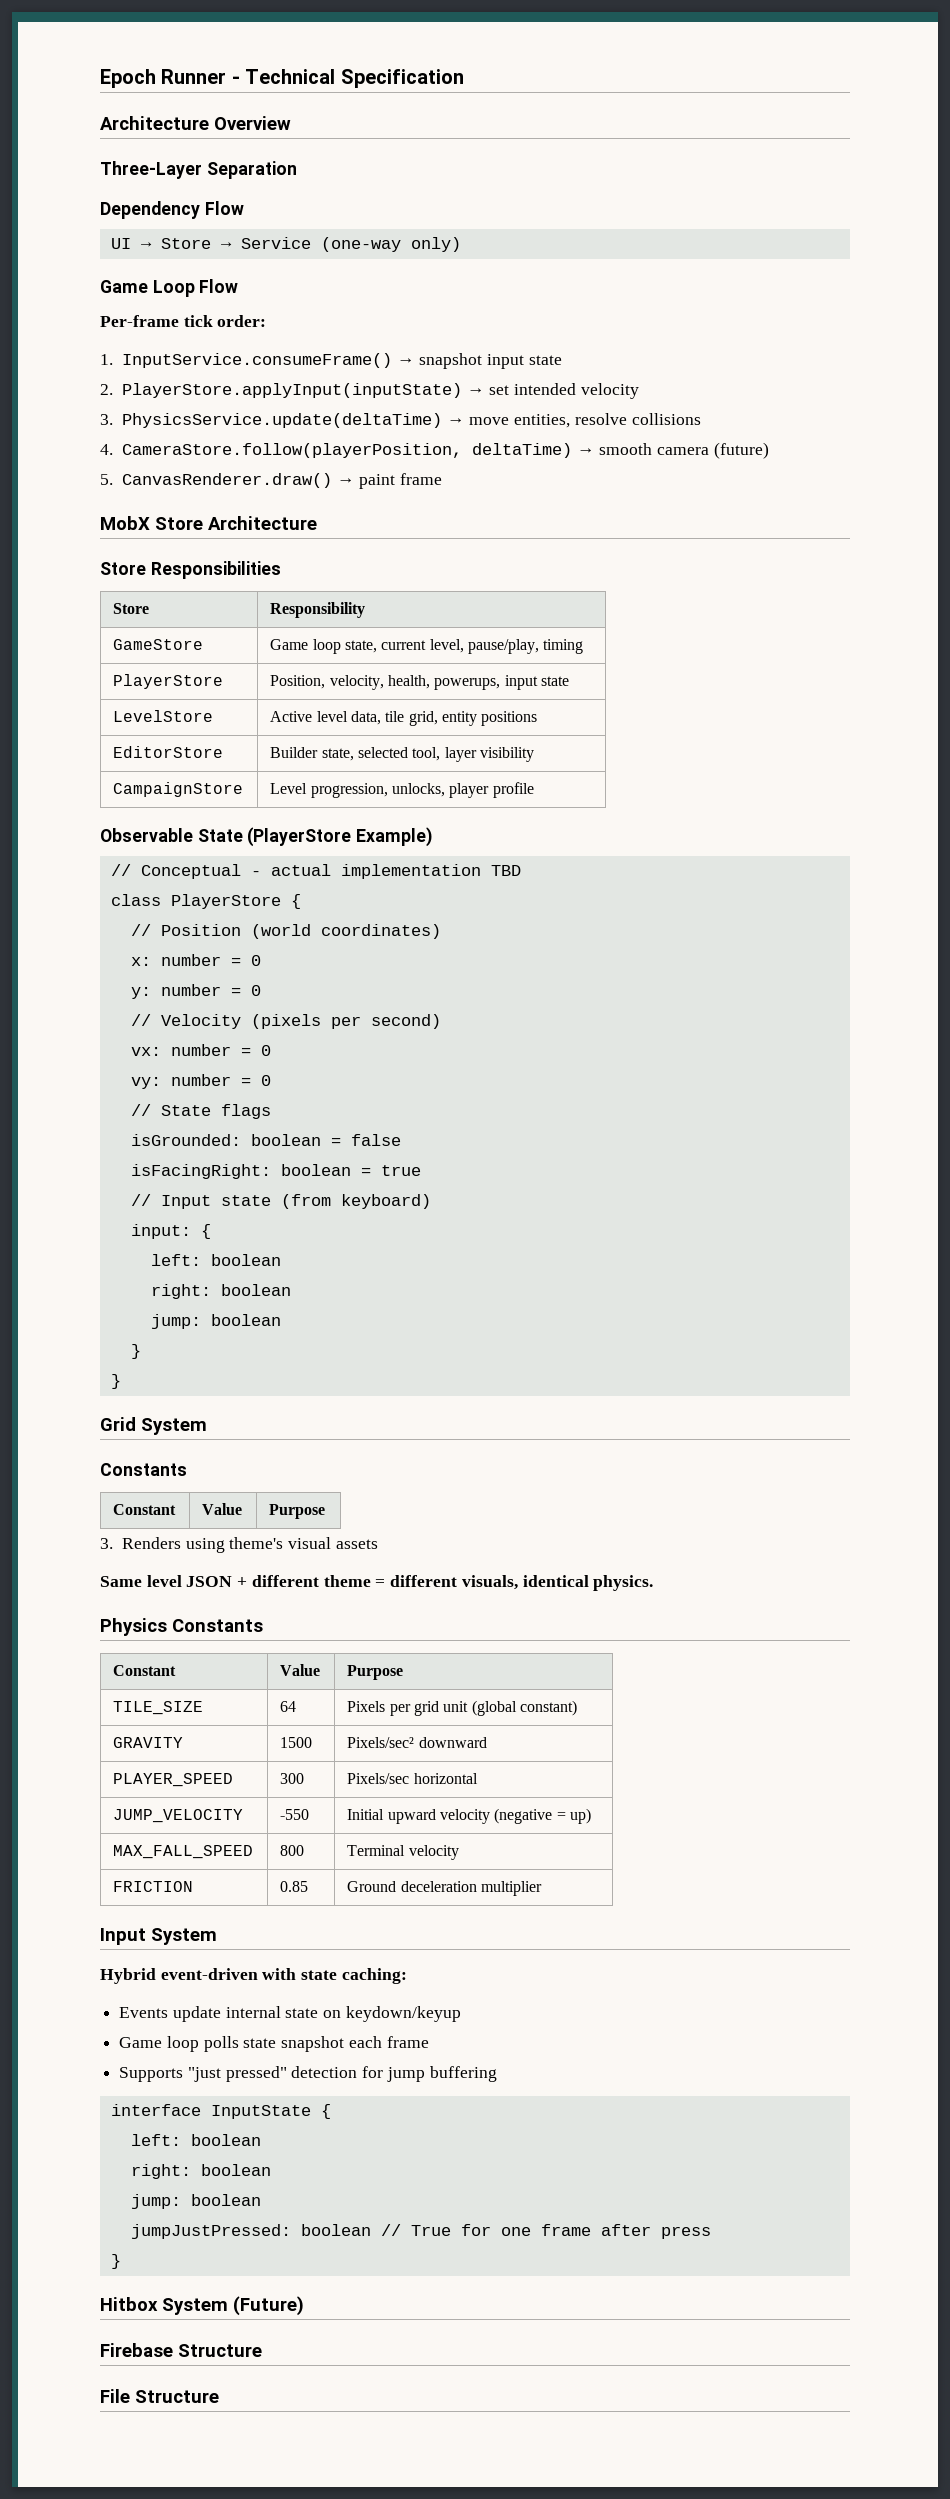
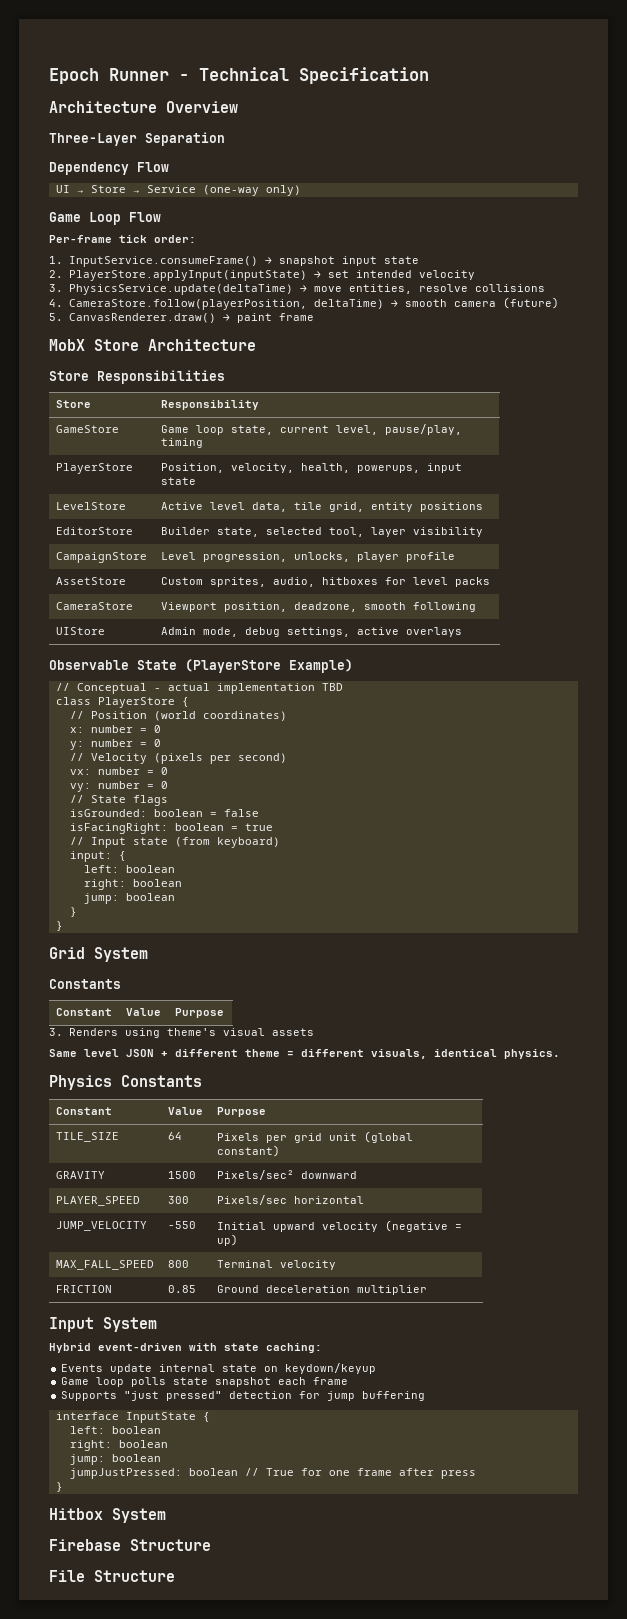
(534, 790) none -> [55,577,126,585] [160,577,490,587] [55,602,133,610] [160,602,476,612] [55,627,105,635] [160,627,462,637] // AssetStore | Custom sprites, audio, hitboxes for level packs // CameraStore | Viewport position, deadzone, smooth following // UIStore | Admin mode, debug settings, active overlays
[233,2296,304,2316] (Future) -> (166, 1515) none

